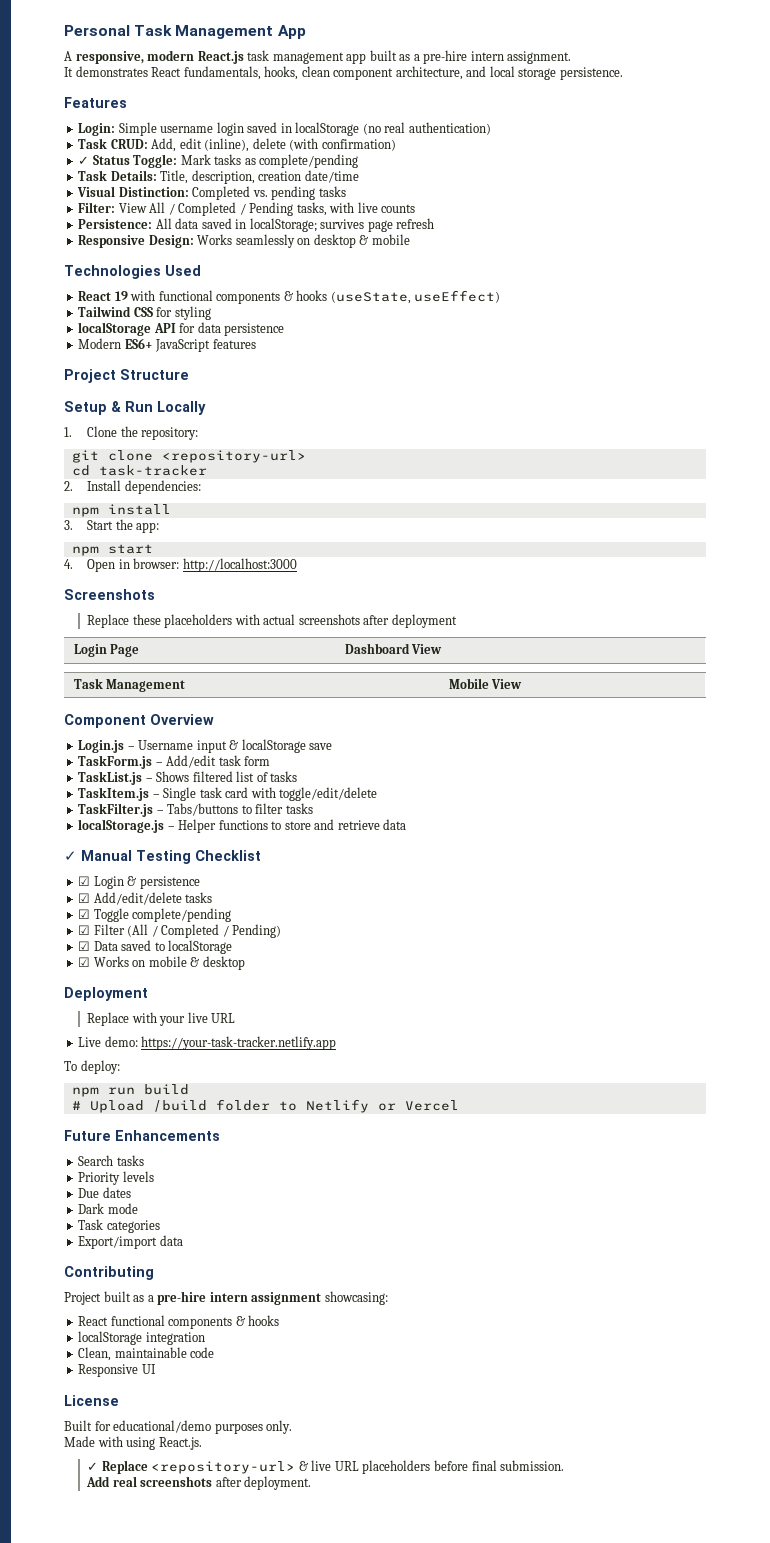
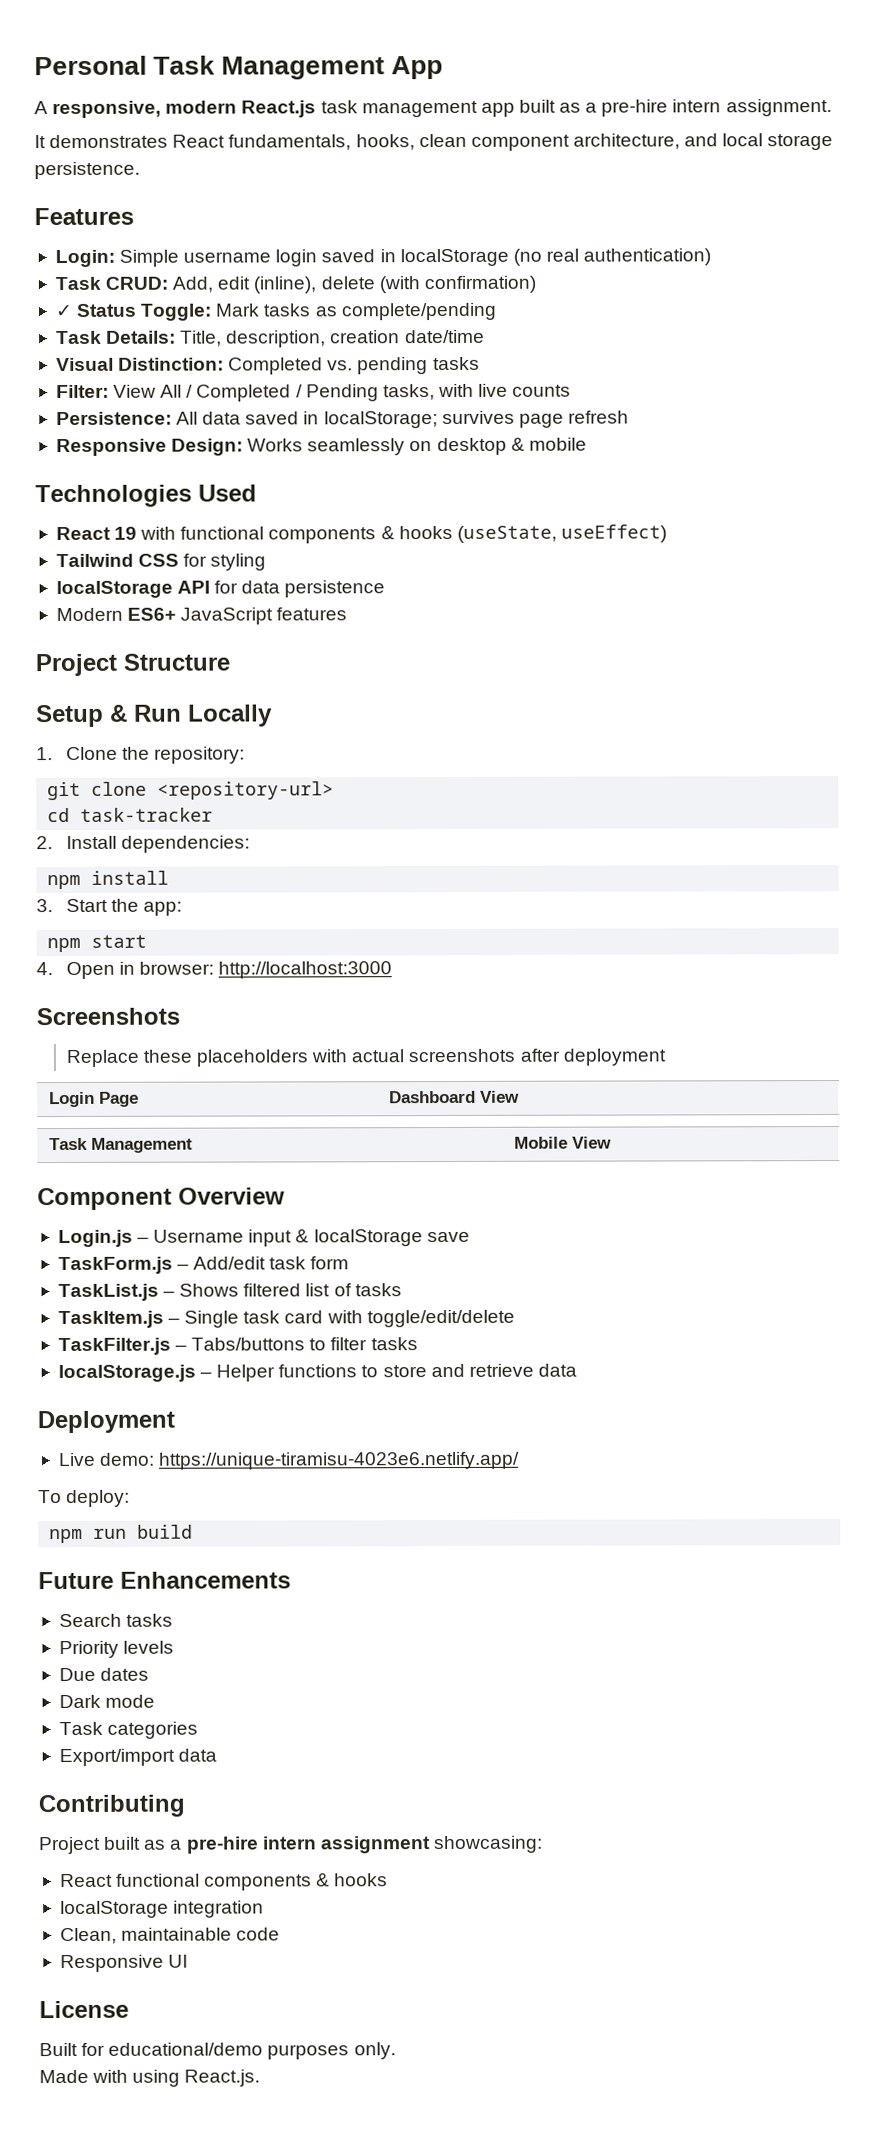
[64,850,261,864] [78,876,200,889] [78,892,213,905] [78,908,232,922] [78,924,282,938] [78,940,233,954] [78,956,245,970] [64,987,148,1001] [87,1012,236,1026] ✓ Manual Testing Checklist // ☑ Login & persistence // ☑ Add/edit/delete tasks // ☑ Toggle complete/pending // ☑ Filter (All / Completed / Pending) // ☑ Data saved to localStorage // ☑ Works on mobile & desktop // Deployment // Replace with your live URL -> [37,1410,175,1434] Deployment
[141,1036,337,1050] https://your-task-tracker.netlify.app -> [158,1451,521,1470] https://unique-tiramisu-4023e6.netlify.app/
[71,1099,459,1113] // # Upload /build folder to Netlify or Vercel -> (194, 1531) none
[87,1460,565,1474] [86,1476,312,1490] // ✓ Replace <repository-url> & live URL placeholders before final submission. // Add real screenshots after deployment. -> (261, 2078) none

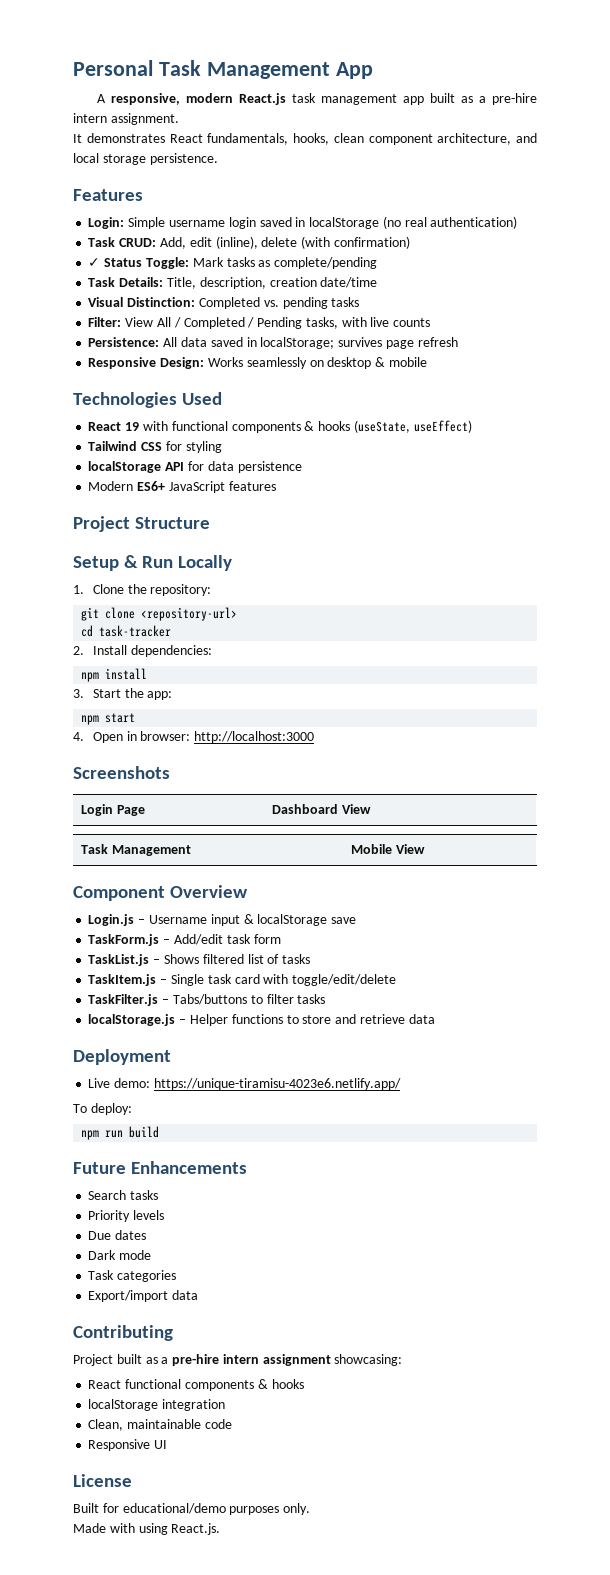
[65,1048,666,1068] // Replace these placeholders with actual screenshots after deployment -> (170, 772) none

